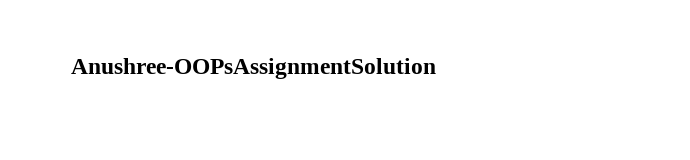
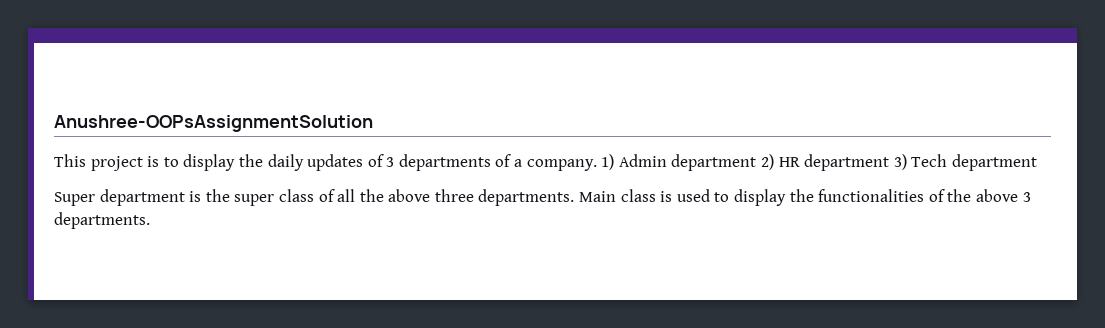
(436, 68) none -> [54,154,1037,171] [54,189,1031,206] [54,212,150,229] // This project is to display the daily updates of 3 departments of a company. 1) Admin department 2) HR department 3) Tech department // Super department is the super class of all the above three departments. Main class is used to display the functionalities of the above 3 departments.

